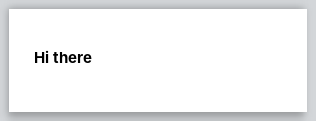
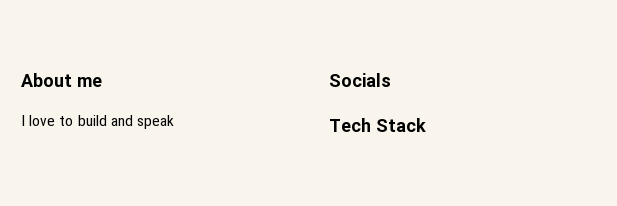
[34,50,93,63] Hi there -> [21,73,102,87] [21,115,174,129] [329,73,391,87] [329,118,426,132] About me // I love to build and speak // Socials // Tech Stack

